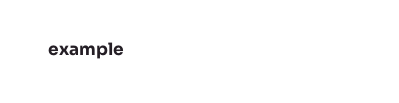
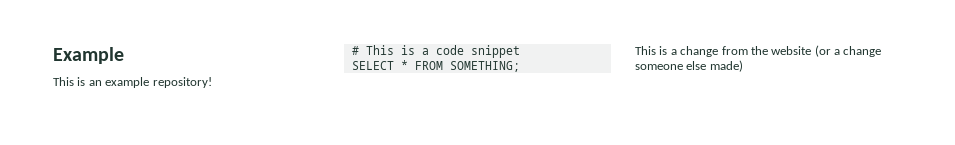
[48,42,124,59] example -> [53,47,124,64] [53,77,212,88] [351,45,520,58] [351,60,520,72] [635,45,882,57] [635,60,743,72] Example // This is an example repository! // # This is a code snippet // SELECT * FROM SOMETHING; // This is a change from the website (or a change someone else made)

